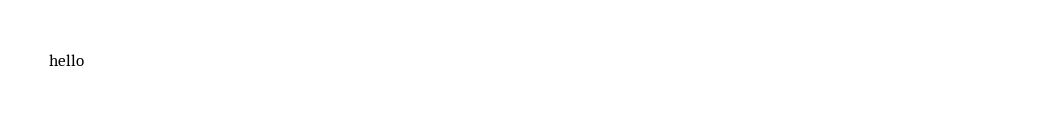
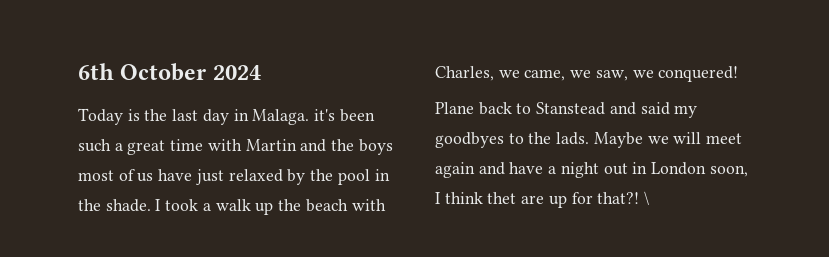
[49,54,84,66] hello -> [78,63,261,81] [78,108,375,125] [78,139,393,155] [78,169,390,185] [78,199,386,215] [435,66,739,82] [435,102,698,118] [435,132,743,148] [435,162,748,178] [435,191,650,208] 6th October 2024 // Today is the last day in Malaga. it's been such a great time with Martin and the boys most of us have just relaxed by the pool in the shade. I took a walk up the beach with Charles, we came, we saw, we conquered! // Plane back to Stanstead and said my goodbyes to the lads. Maybe we will meet again and have a night out in London soon, I think thet are up for that?! \

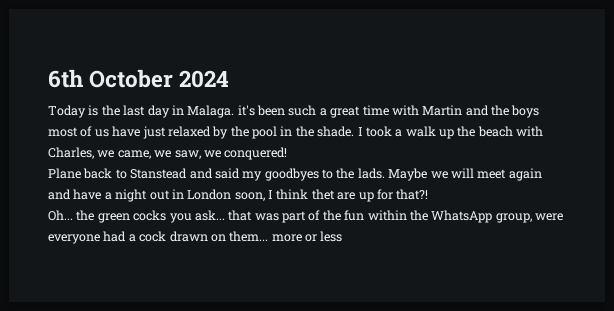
[644,191,650,205] \ -> [48,210,563,223] [48,231,343,244] // Oh... the green cocks you ask... that was part of the fun within the WhatsApp group, were everyone had a cock drawn on them... more or less

